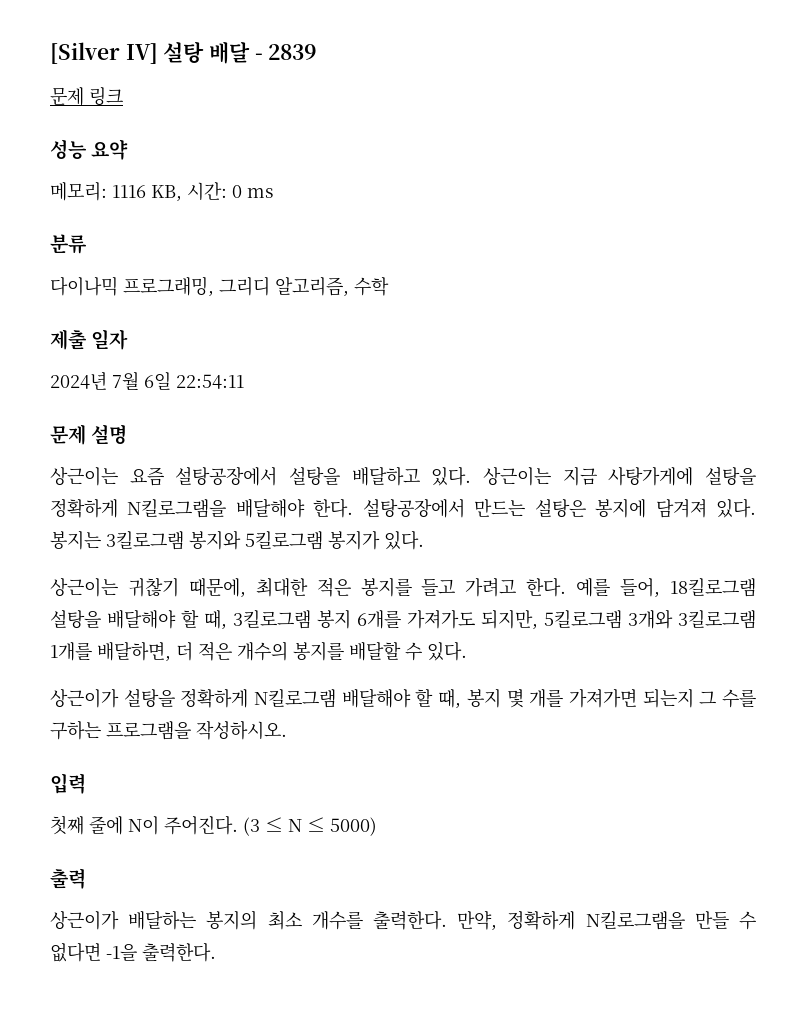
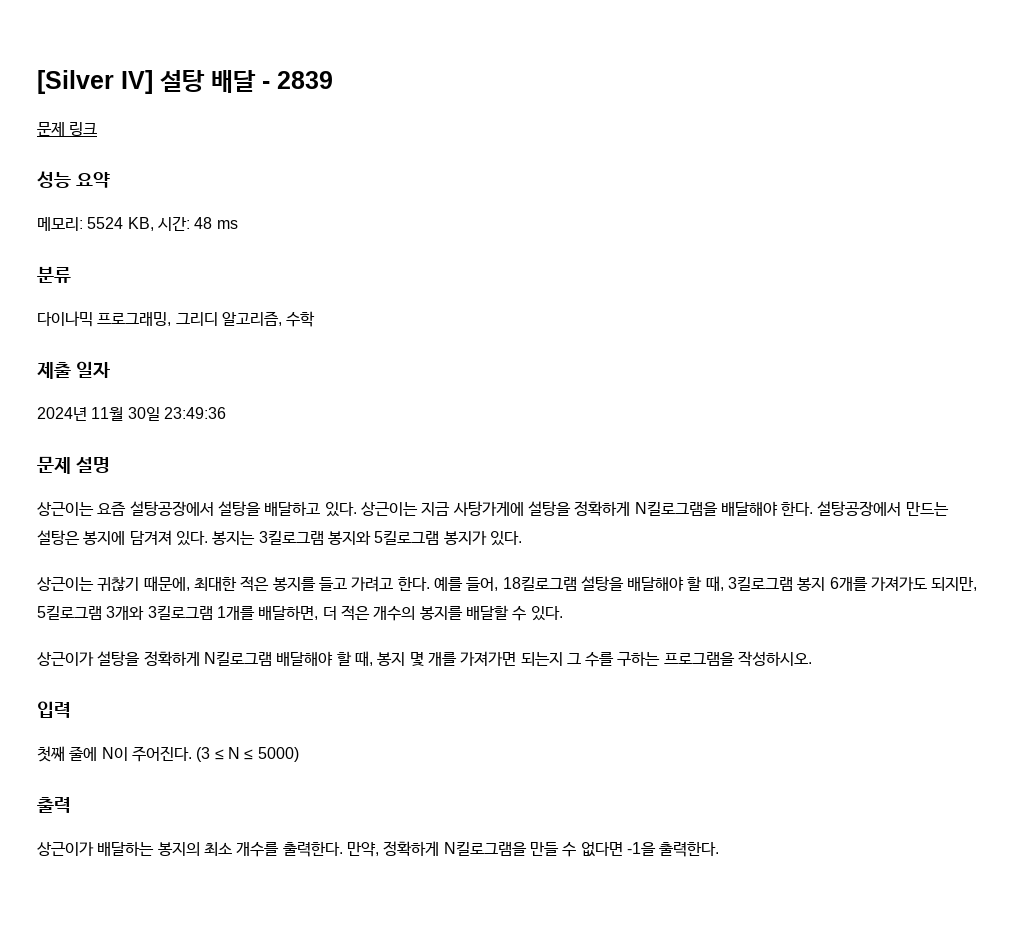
[112,185,146,198] 1116 -> [87,217,124,229] 5524
[232,185,242,198] 0 -> [194,217,213,229] 48
[112,372,244,390] 7월 6일 22:54:11 -> [91,406,226,421] 11월 30일 23:49:36

